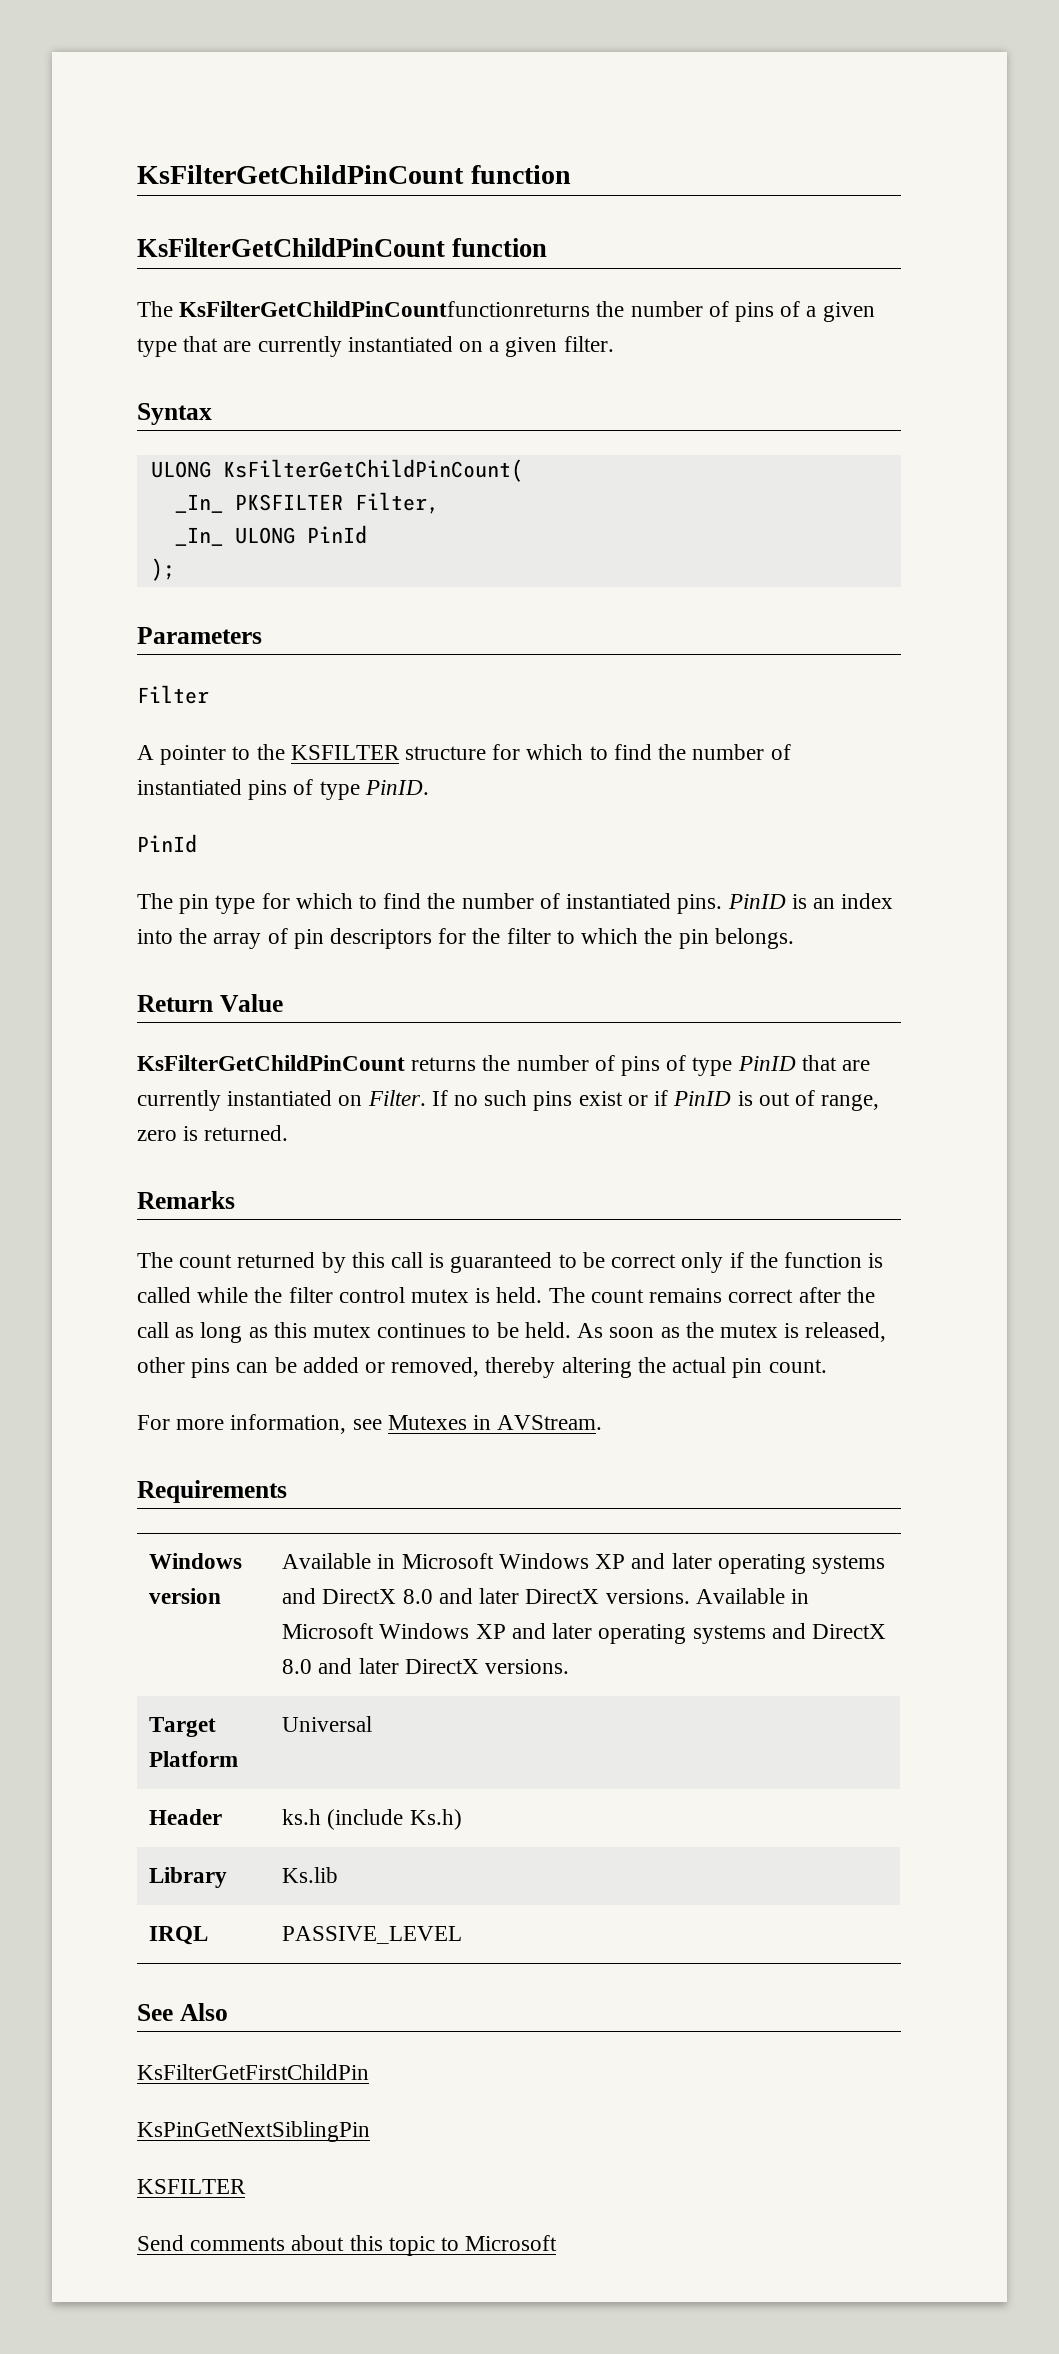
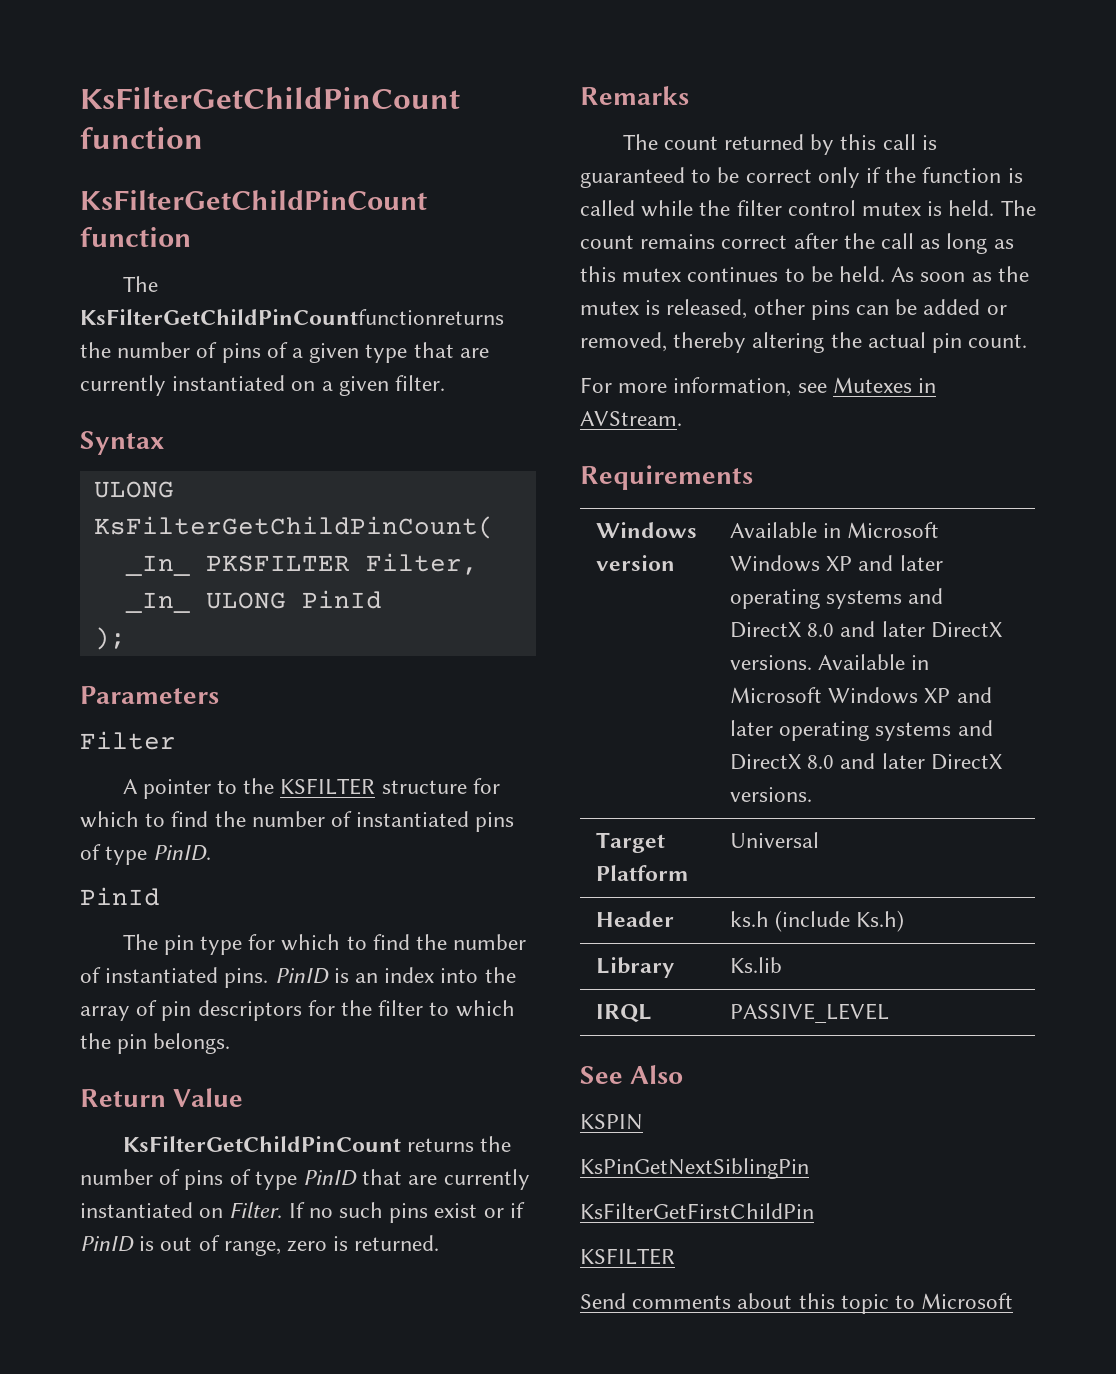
[137,2064,369,2080] KsFilterGetFirstChildPin -> [580,1114,643,1130] KSPIN
(370, 2131) none -> [580,1203,814,1219] // KsFilterGetFirstChildPin

